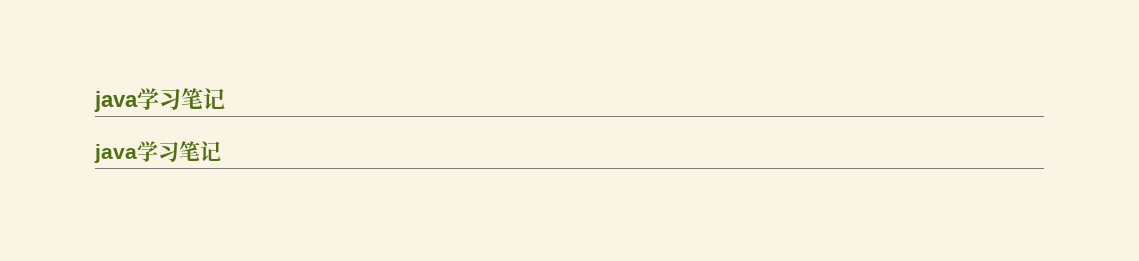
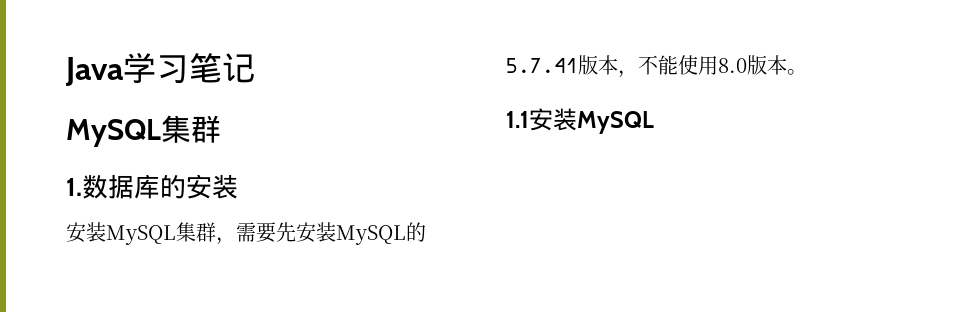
[94,91,138,112] java -> [65,57,124,86] Java
[94,141,221,163] java学习笔记 -> [66,115,221,147] [66,174,238,199] [66,222,426,245] [506,55,807,78] [506,108,654,134] MySQL集群 // 1.数据库的安装 // 安装MySQL集群，需要先安装MySQL的5.7.41版本，不能使用8.0版本。 // 1.1安装MySQL

